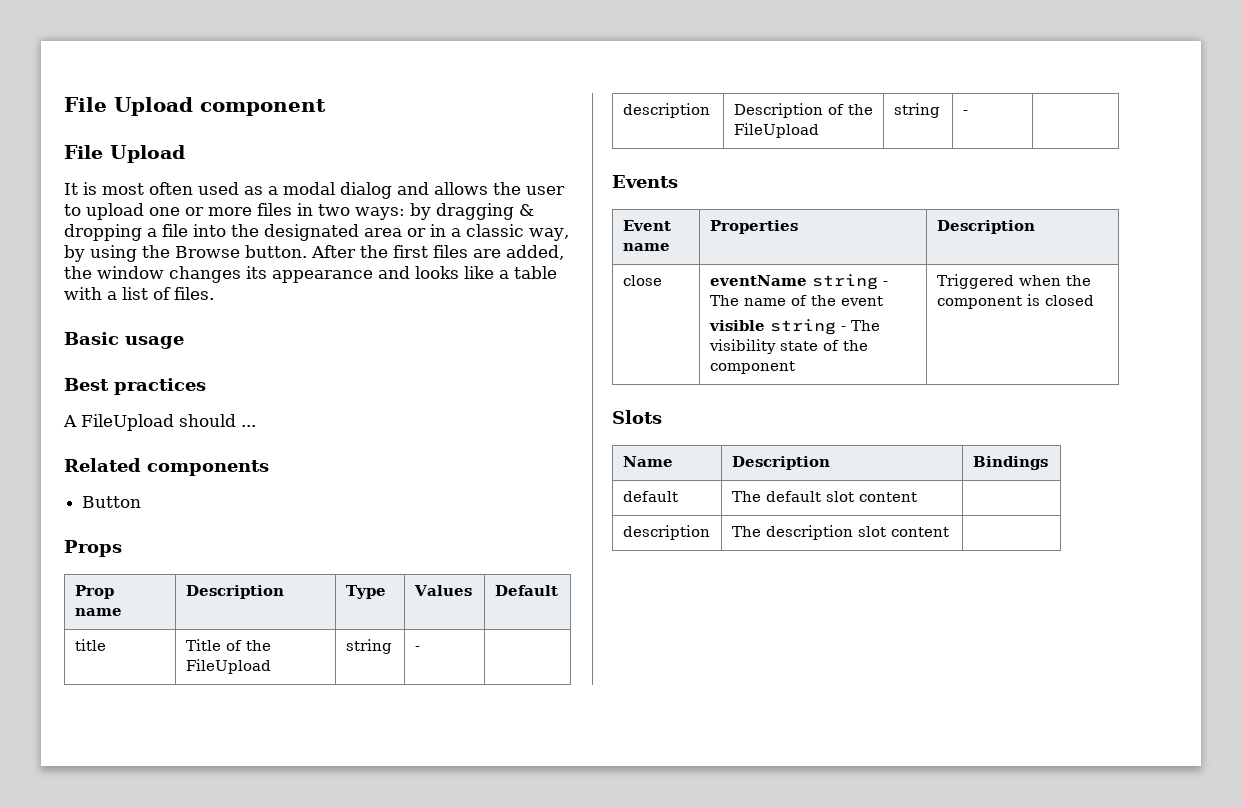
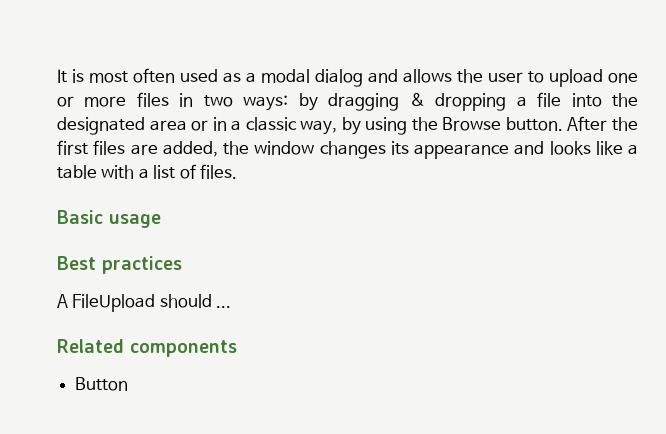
[64,97,326,116] [64,145,185,163] File Upload component // File Upload // -> (57, 76) none
[64,540,122,557] [74,585,114,599] [74,608,122,616] [185,585,284,599] [345,585,386,599] [413,585,472,596] [494,585,558,596] [74,639,106,651] [185,639,271,651] [185,659,271,674] [345,639,392,654] [414,646,420,651] [622,103,710,118] [733,103,873,118] [733,123,819,138] [893,103,940,118] [962,110,968,115] [612,175,678,188] [622,220,671,231] [622,243,670,251] [709,220,798,234] [936,220,1035,234] [622,275,662,286] [709,274,888,290] [709,295,883,306] [708,319,880,335] [708,339,868,354] [709,361,795,374] [936,274,1091,289] [936,294,1094,309] [612,410,662,424] [622,456,673,467] [731,456,830,470] [972,456,1048,470] [622,491,678,502] [731,491,917,502] [622,525,710,540] [731,525,949,540] // Props // Prop name | Description | Type | Values | Default // title | Title of the FileUpload | string | - | // description | Description of the FileUpload | string | - | // Events // Event name | Properties | Description // close | eventName string - The name of the event // visible string - The visibility state of the component | Triggered when the component is closed // Slots // Name | Description | Bindings // default | The default slot content | // description | The description slot content | -> (129, 384) none

